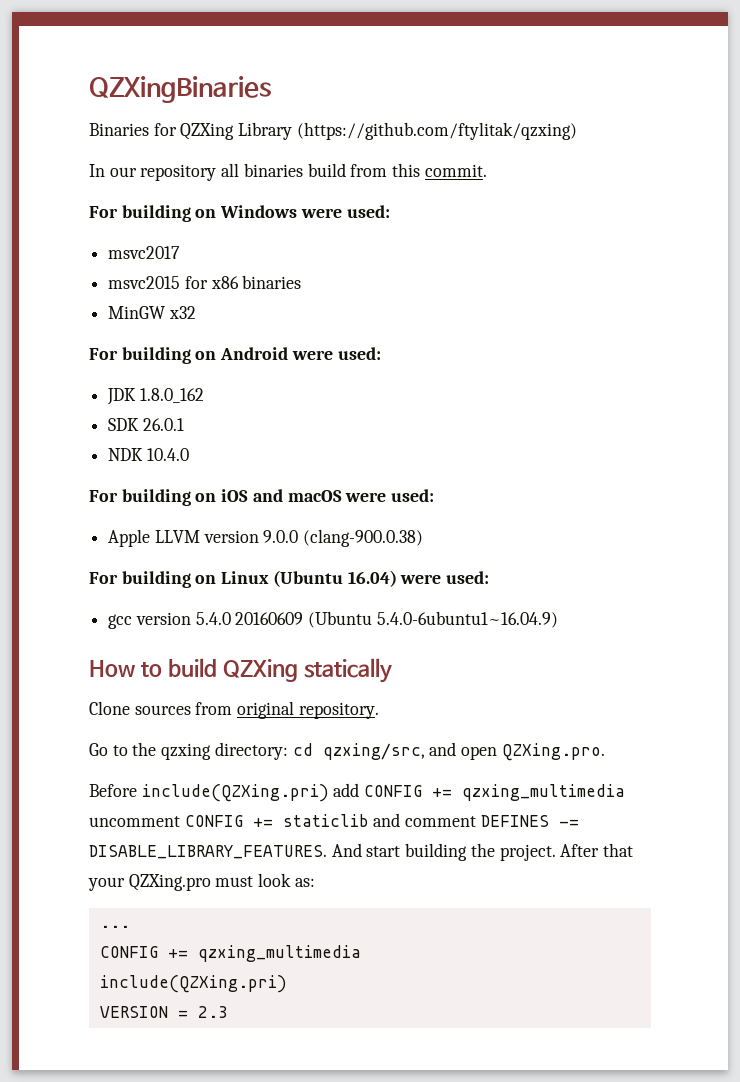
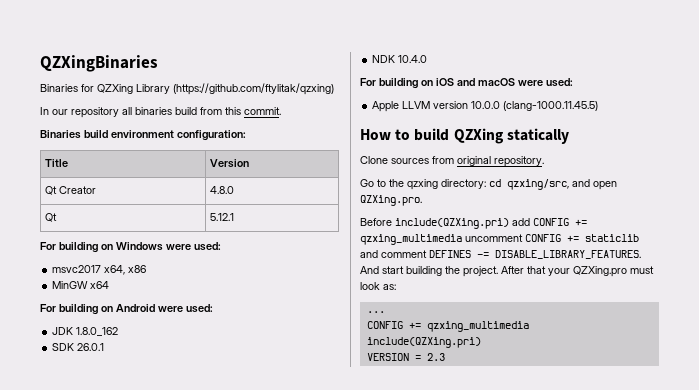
(487, 170) none -> [40,130,246,141] [45,159,69,167] [210,159,250,168] [45,186,97,195] [210,186,235,194] [45,213,58,222] [210,213,235,221] // Binaries build environment configuration: // Title | Version // Qt Creator | 4.8.0 // Qt | 5.12.1
[108,276,208,289] // msvc2015 for -> [104,265,126,275] x64,
[242,275,302,289] binaries -> (147, 269) none
[168,306,196,319] x32 -> [90,281,110,289] x64
[263,529,424,547] [89,570,490,588] [108,611,558,629] 9.0.0 (clang-900.0.38) // For building on Linux (Ubuntu 16.04) were used: // gcc version 5.4.0 20160609 (Ubuntu 5.4.0-6ubuntu1~16.04.9) -> [471,101,599,111] 10.0.0 (clang-1000.11.45.5)

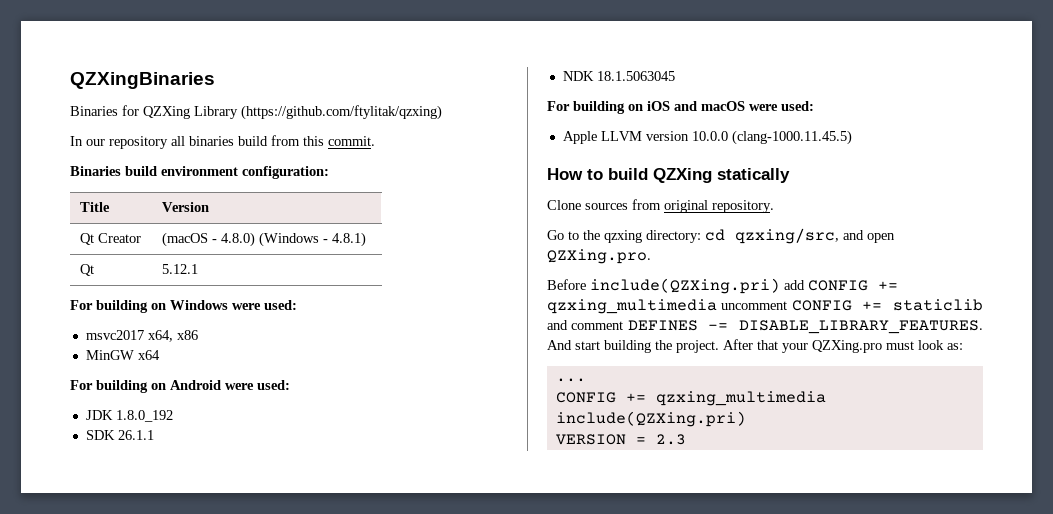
[210,186,235,194] 4.8.0 -> [161,232,366,247] (macOS - 4.8.0) (Windows - 4.8.1)
[76,327,119,336] 1.8.0_162 -> [115,410,173,422] 1.8.0_192
[77,343,105,351] 26.0.1 -> [117,430,154,440] 26.1.1
[398,55,428,63] 10.4.0 -> [596,71,675,81] 18.1.5063045

